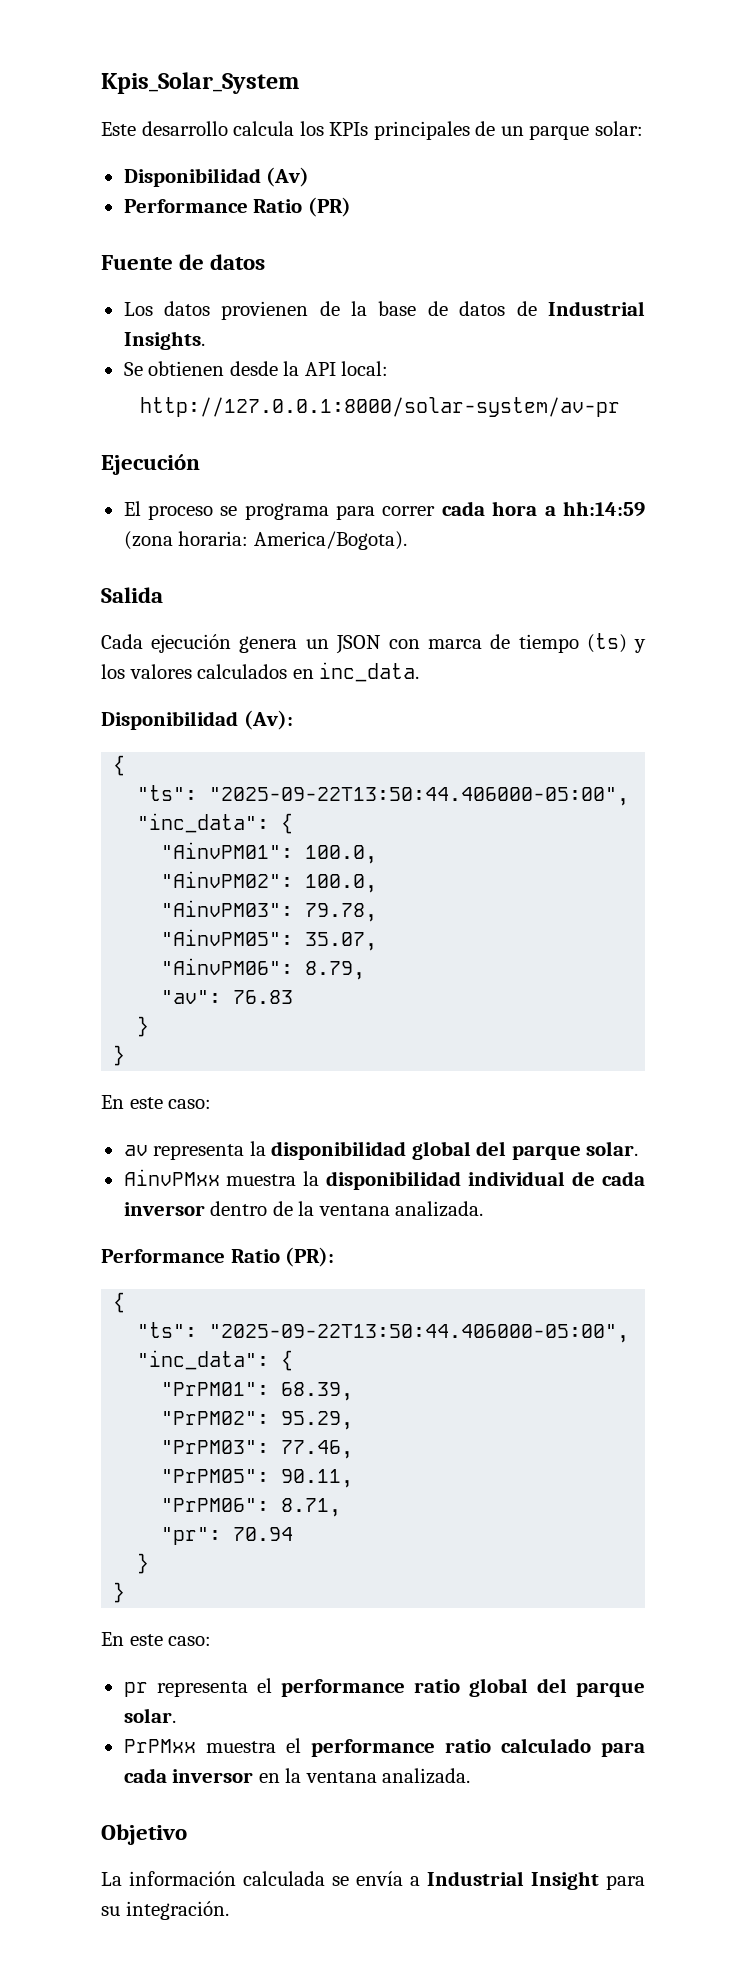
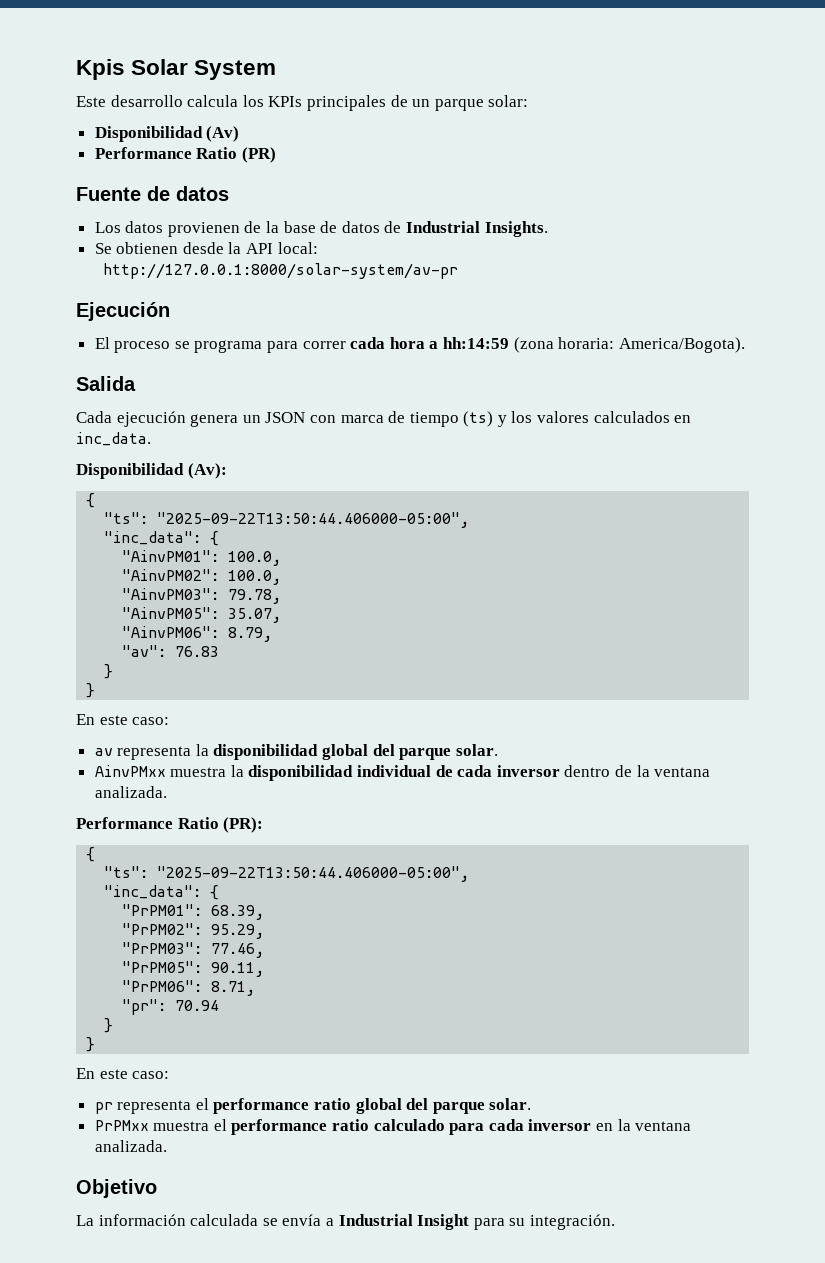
[101,72,299,94] Kpis_Solar_System -> [76,59,277,80] Kpis Solar System

